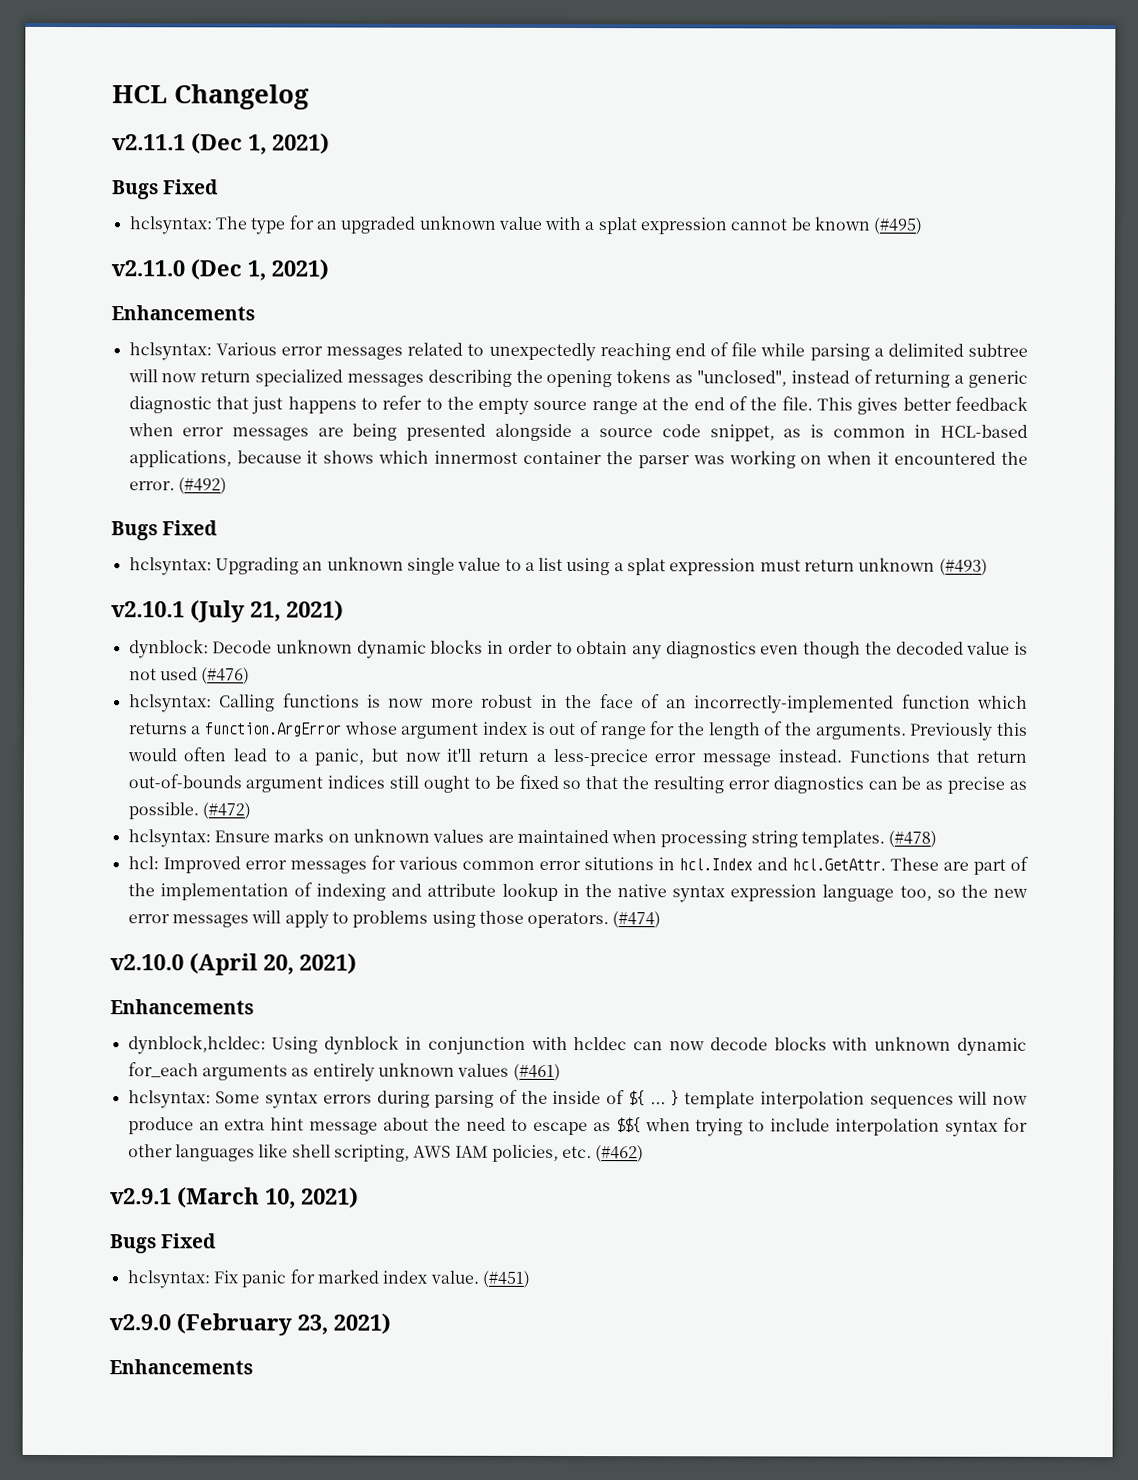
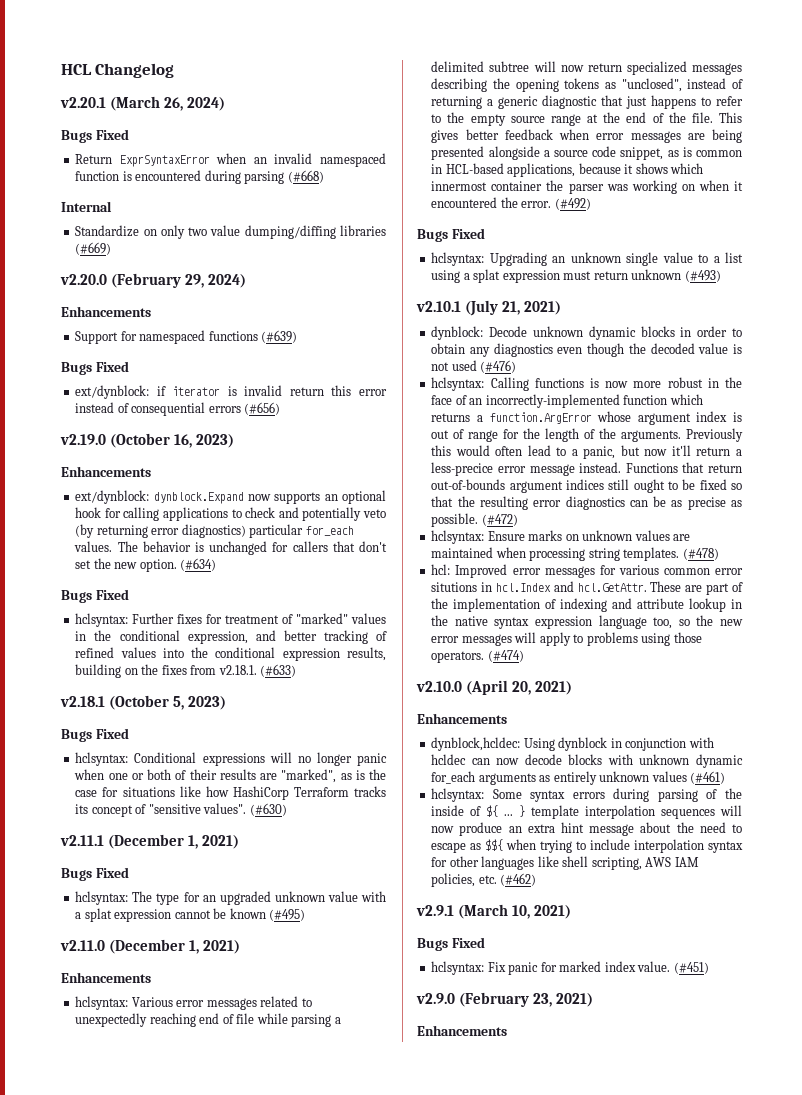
(310, 97) none -> [60,96,226,111] [61,129,129,143] [75,153,386,167] [75,170,324,184] [61,201,112,212] [75,225,386,239] [75,242,112,255] [60,273,247,288] [61,306,151,317] [75,330,298,344] [61,361,129,375] [75,385,387,399] [75,402,281,416] [60,433,235,448] [61,466,151,477] [75,490,386,504] [75,507,386,521] [75,524,354,538] [74,541,387,555] [75,558,217,572] [61,589,129,603] [75,613,386,627] [75,630,387,644] [75,647,386,661] [75,664,297,678] [60,695,227,710] [61,728,129,742] [75,752,387,766] [74,769,386,783] [75,786,386,800] [75,803,287,817] // v2.20.1 (March 26, 2024) // Bugs Fixed // Return ExprSyntaxError when an invalid namespaced function is encountered during parsing (#668) // Internal // Standardize on only two value dumping/diffing libraries (#669) // v2.20.0 (February 29, 2024) // Enhancements // Support for namespaced functions (#639) // Bugs Fixed // ext/dynblock: if iterator is invalid return this error instead of consequential errors (#656) // v2.19.0 (October 16, 2023) // Enhancements // ext/dynblock: dynblock.Expand now supports an optional hook for calling applications to check and potentially veto (by returning error diagnostics) particular for_each values. The behavior is unchanged for callers that don't set the new option. (#634) // Bugs Fixed // hclsyntax: Further fixes for treatment of "marked" values in the conditional expression, and better tracking of refined values into the conditional expression results, building on the fixes from v2.18.1. (#633) // v2.18.1 (October 5, 2023) // Bugs Fixed // hclsyntax: Conditional expressions will no longer panic when one or both of their results are "marked", as is the case for situations like how HashiCorp Terraform tracks its concept of "sensitive values". (#630)
[191,133,243,155] (Dec -> [108,834,185,849] (December
[190,259,242,281] (Dec -> [109,939,186,954] (December

